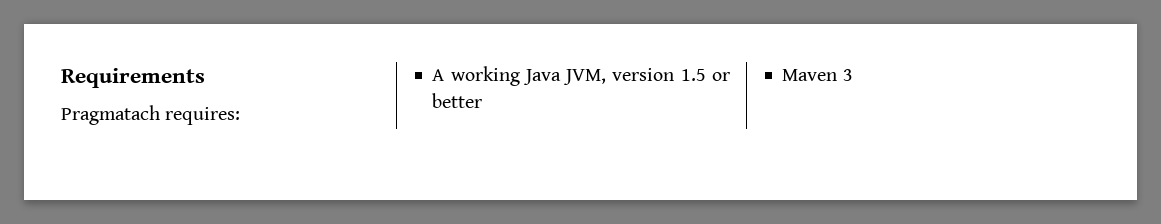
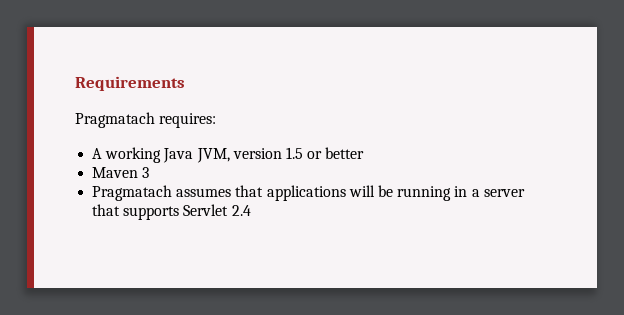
(853, 75) none -> [92,185,525,201] [92,204,251,220] // Pragmatach assumes that applications will be running in a server that supports Servlet 2.4

